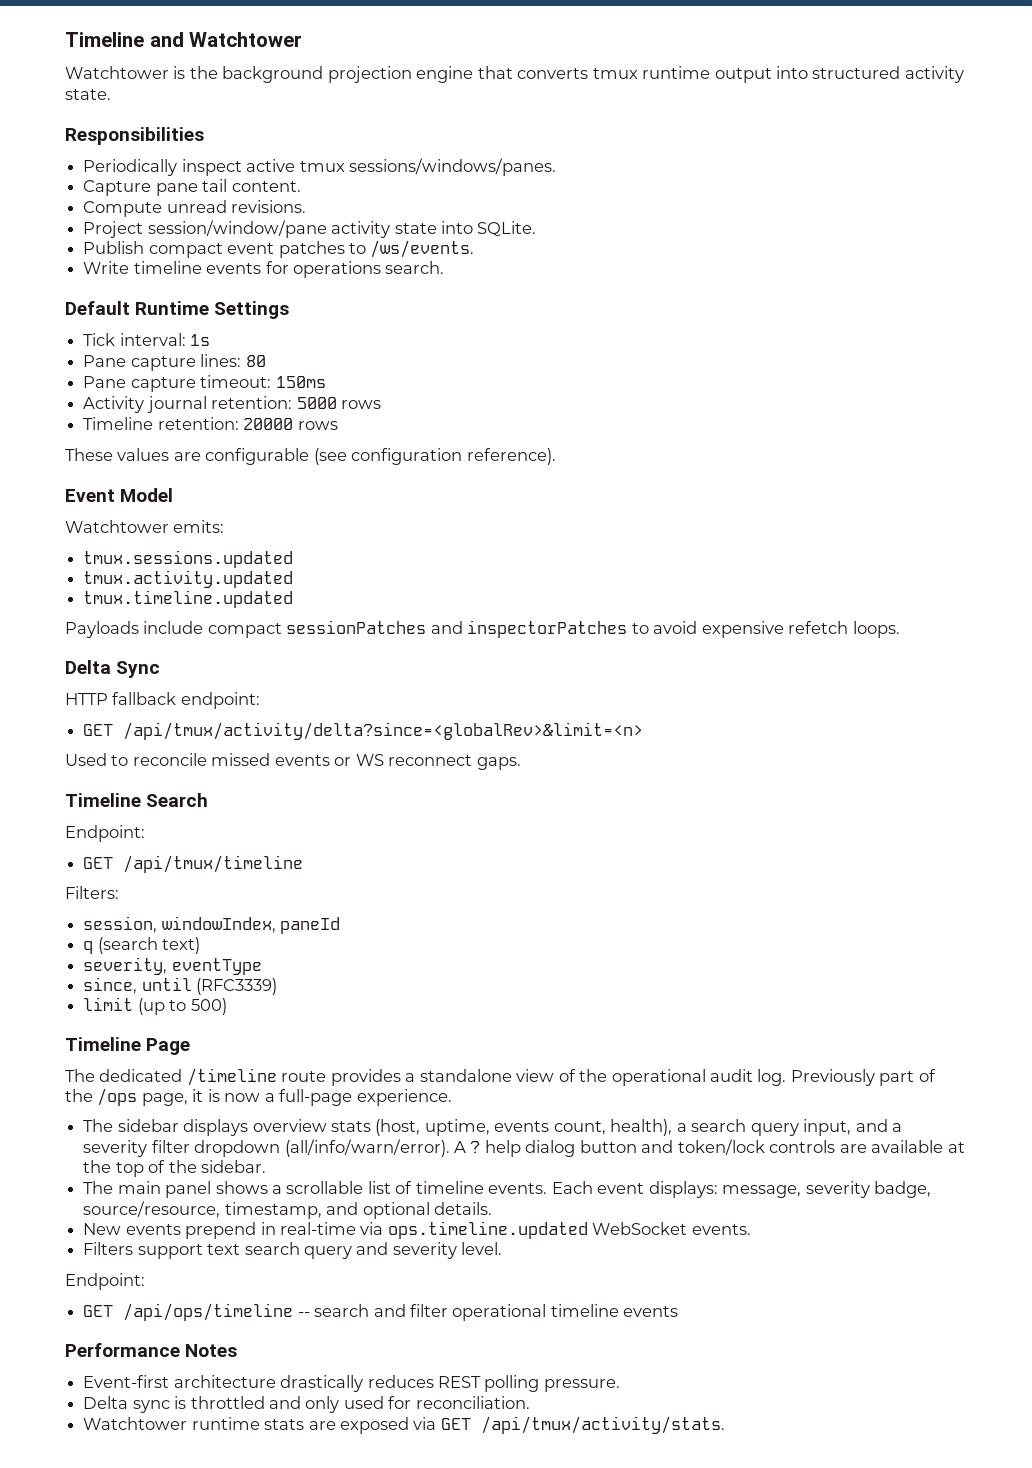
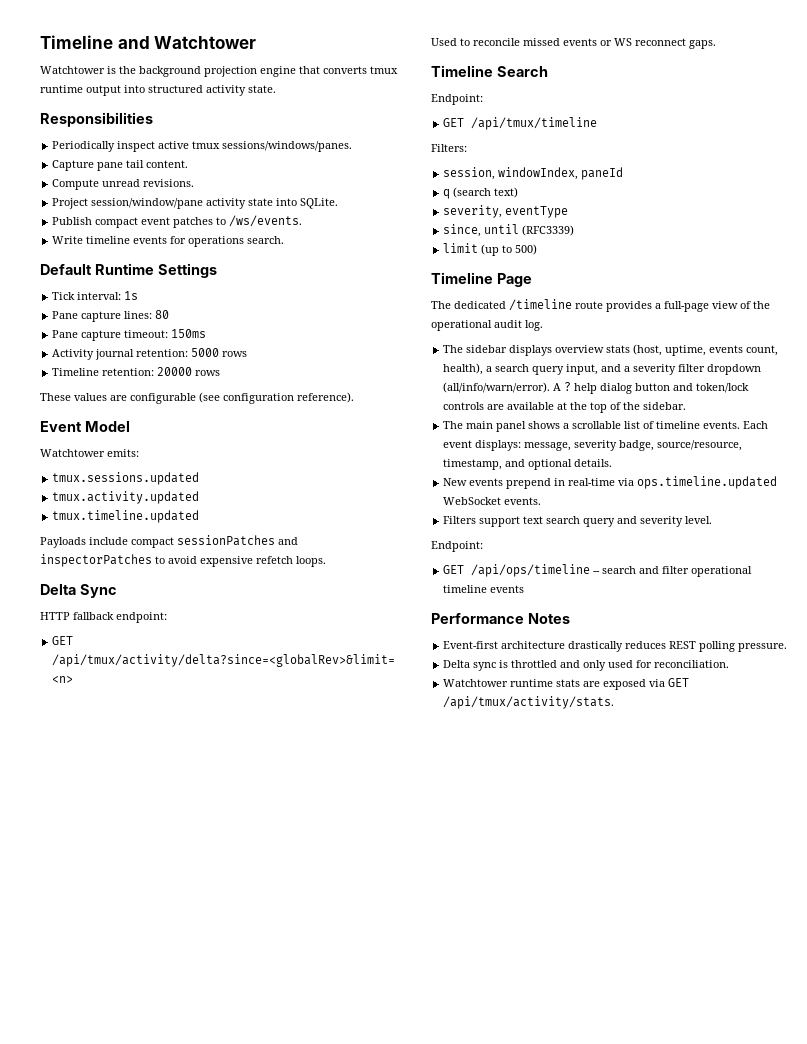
[419,1069,512,1082] standalone -> [664,301,709,312] full-page
[790,1069,936,1086] [65,1088,452,1106] Previously part of the /ops page, it is now a full-page experience. -> (543, 325) none

